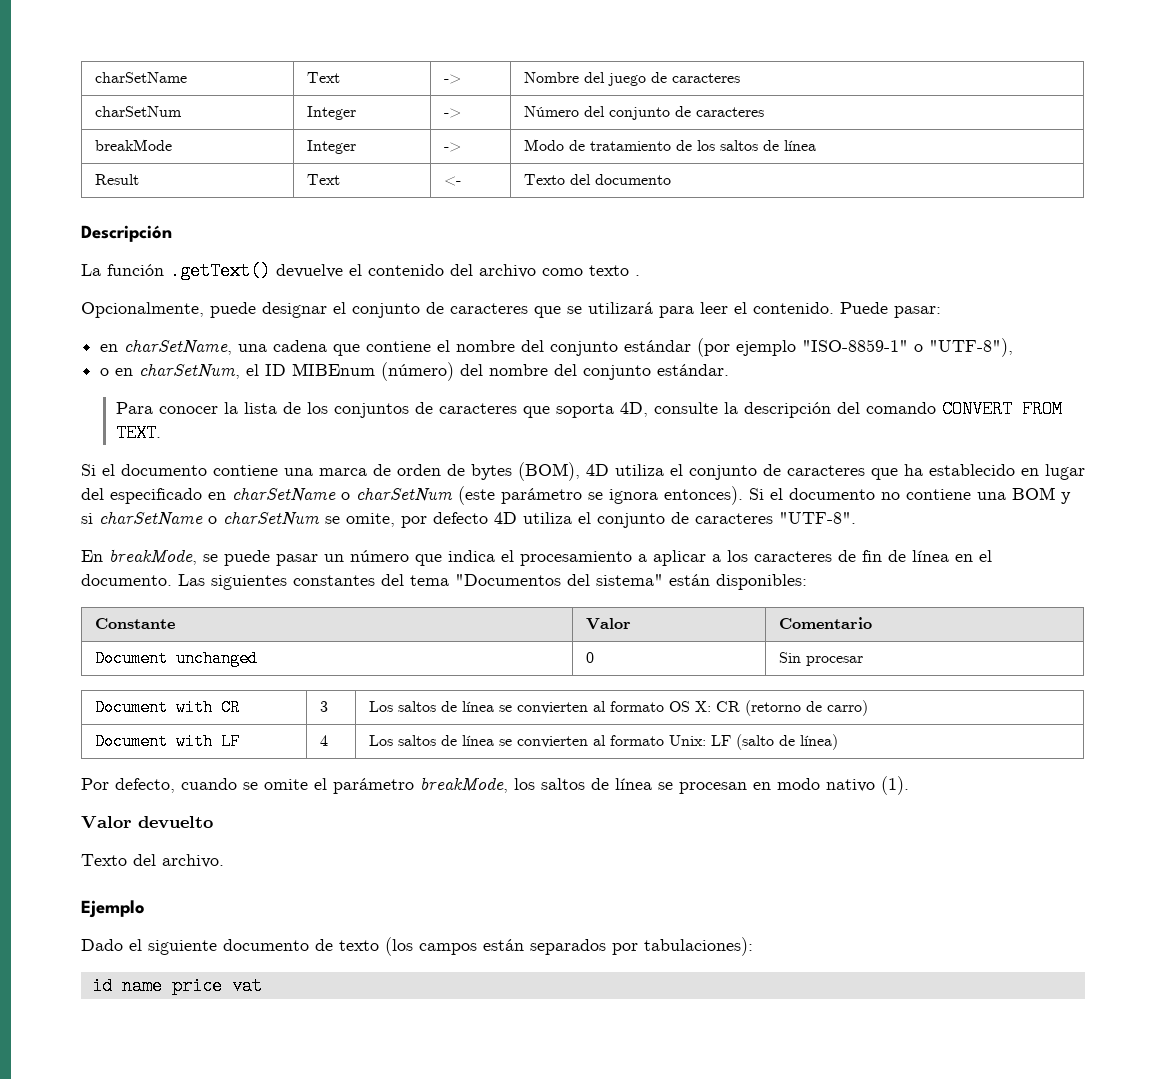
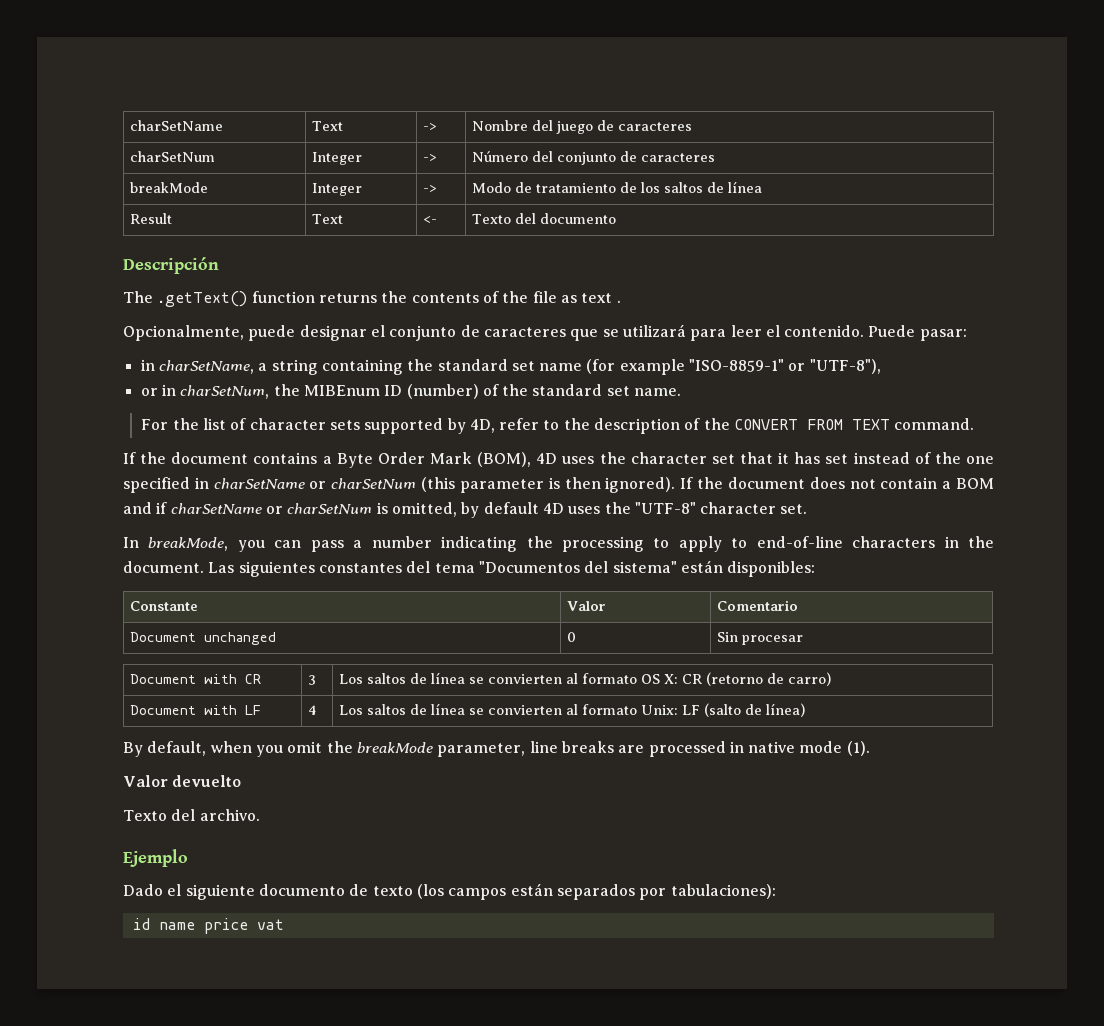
[81,262,629,280] La función .getText() devuelve el contenido del archivo como texto -> [123,291,613,307] The .getText() function returns the contents of the file as text
[100,338,1014,357] [100,362,730,381] [115,400,1062,418] [115,424,161,442] [81,462,1085,481] [81,486,1071,505] [81,511,856,528] [81,549,992,566] [81,574,172,586] en charSetName, una cadena que contiene el nombre del conjunto estándar (por ejemplo "ISO-8859-1" o "UTF-8"), // o en charSetNum, el ID MIBEnum (número) del nombre del conjunto estándar. // Para conocer la lista de los conjuntos de caracteres que soporta 4D, consulte la descripción del comando CONVERT FROM TEXT. // Si el documento contiene una marca de orden de bytes (BOM), 4D utiliza el conjunto de caracteres que ha establecido en lugar del especificado en charSetName o charSetNum (este parámetro se ignora entonces). Si el documento no contiene una BOM y si charSetName o charSetNum se omite, por defecto 4D utiliza el conjunto de caracteres "UTF-8". // En breakMode, se puede pasar un número que indica el procesamiento a aplicar a los caracteres de fin de línea en el documento. -> [140,359,881,375] [140,384,682,399] [141,418,975,434] [123,452,994,468] [123,477,995,493] [123,502,808,518] [123,536,994,552] [123,561,204,573] in charSetName, a string containing the standard set name (for example "ISO-8859-1" or "UTF-8"), // or in charSetNum, the MIBEnum ID (number) of the standard set name. // For the list of character sets supported by 4D, refer to the description of the CONVERT FROM TEXT command. // If the document contains a Byte Order Mark (BOM), 4D uses the character set that it has set instead of the one specified in charSetName or charSetNum (this parameter is then ignored). If the document does not contain a BOM and if charSetName or charSetNum is omitted, by default 4D uses the "UTF-8" character set. // In breakMode, you can pass a number indicating the processing to apply to end-of-line characters in the document.
[81,777,875,794] Por defecto, cuando se omite el parámetro breakMode, los saltos de línea se procesan en modo nativo -> [123,741,843,757] By default, when you omit the breakMode parameter, line breaks are processed in native mode

